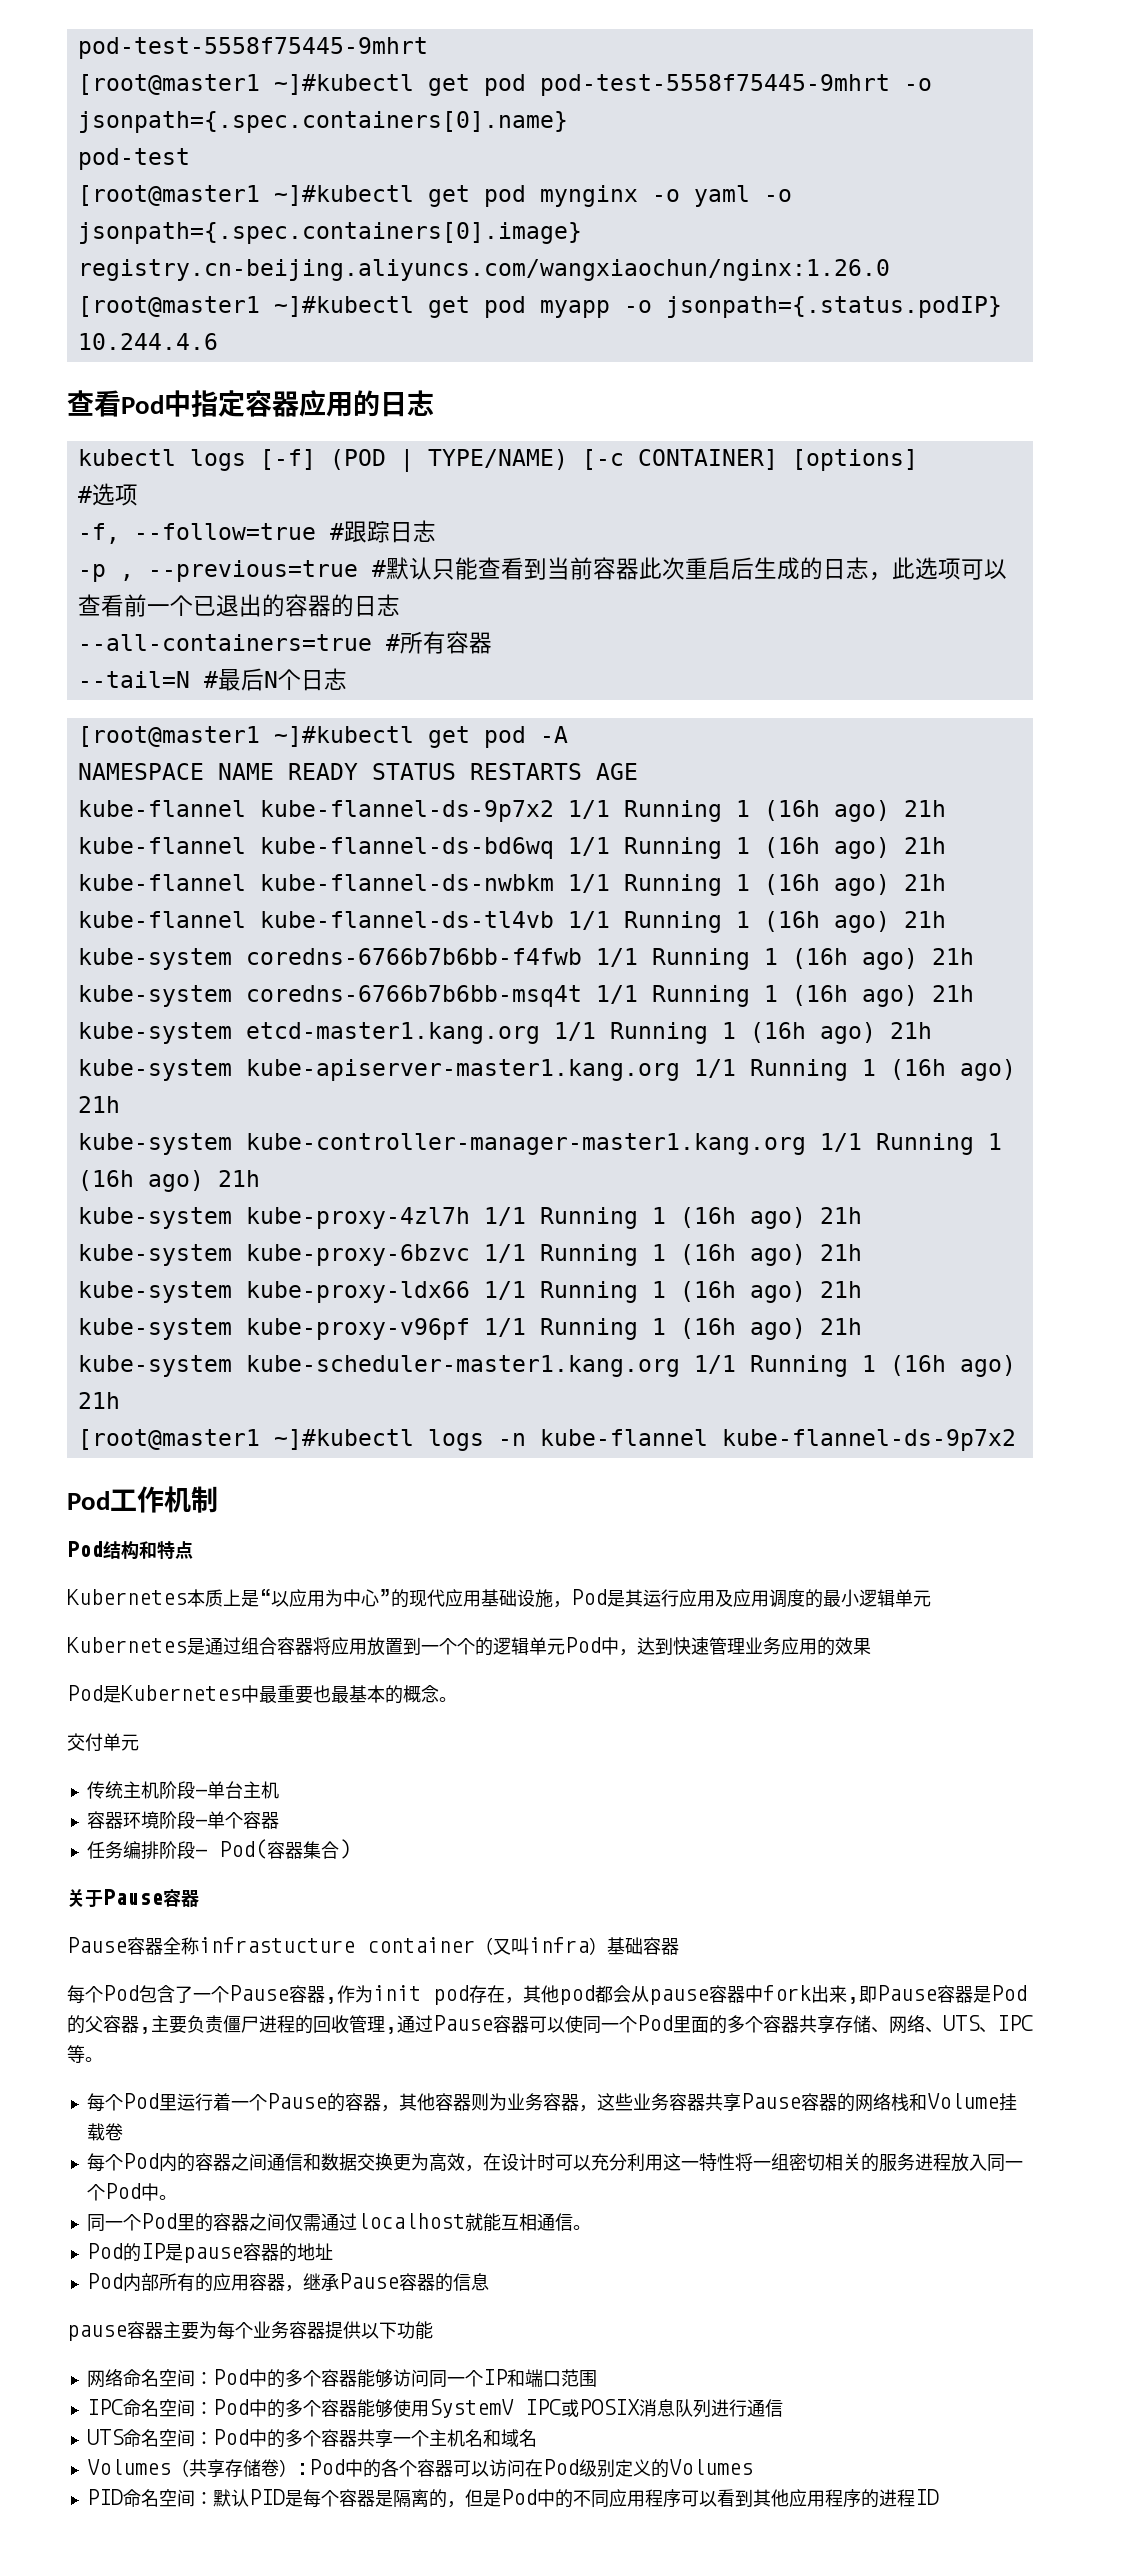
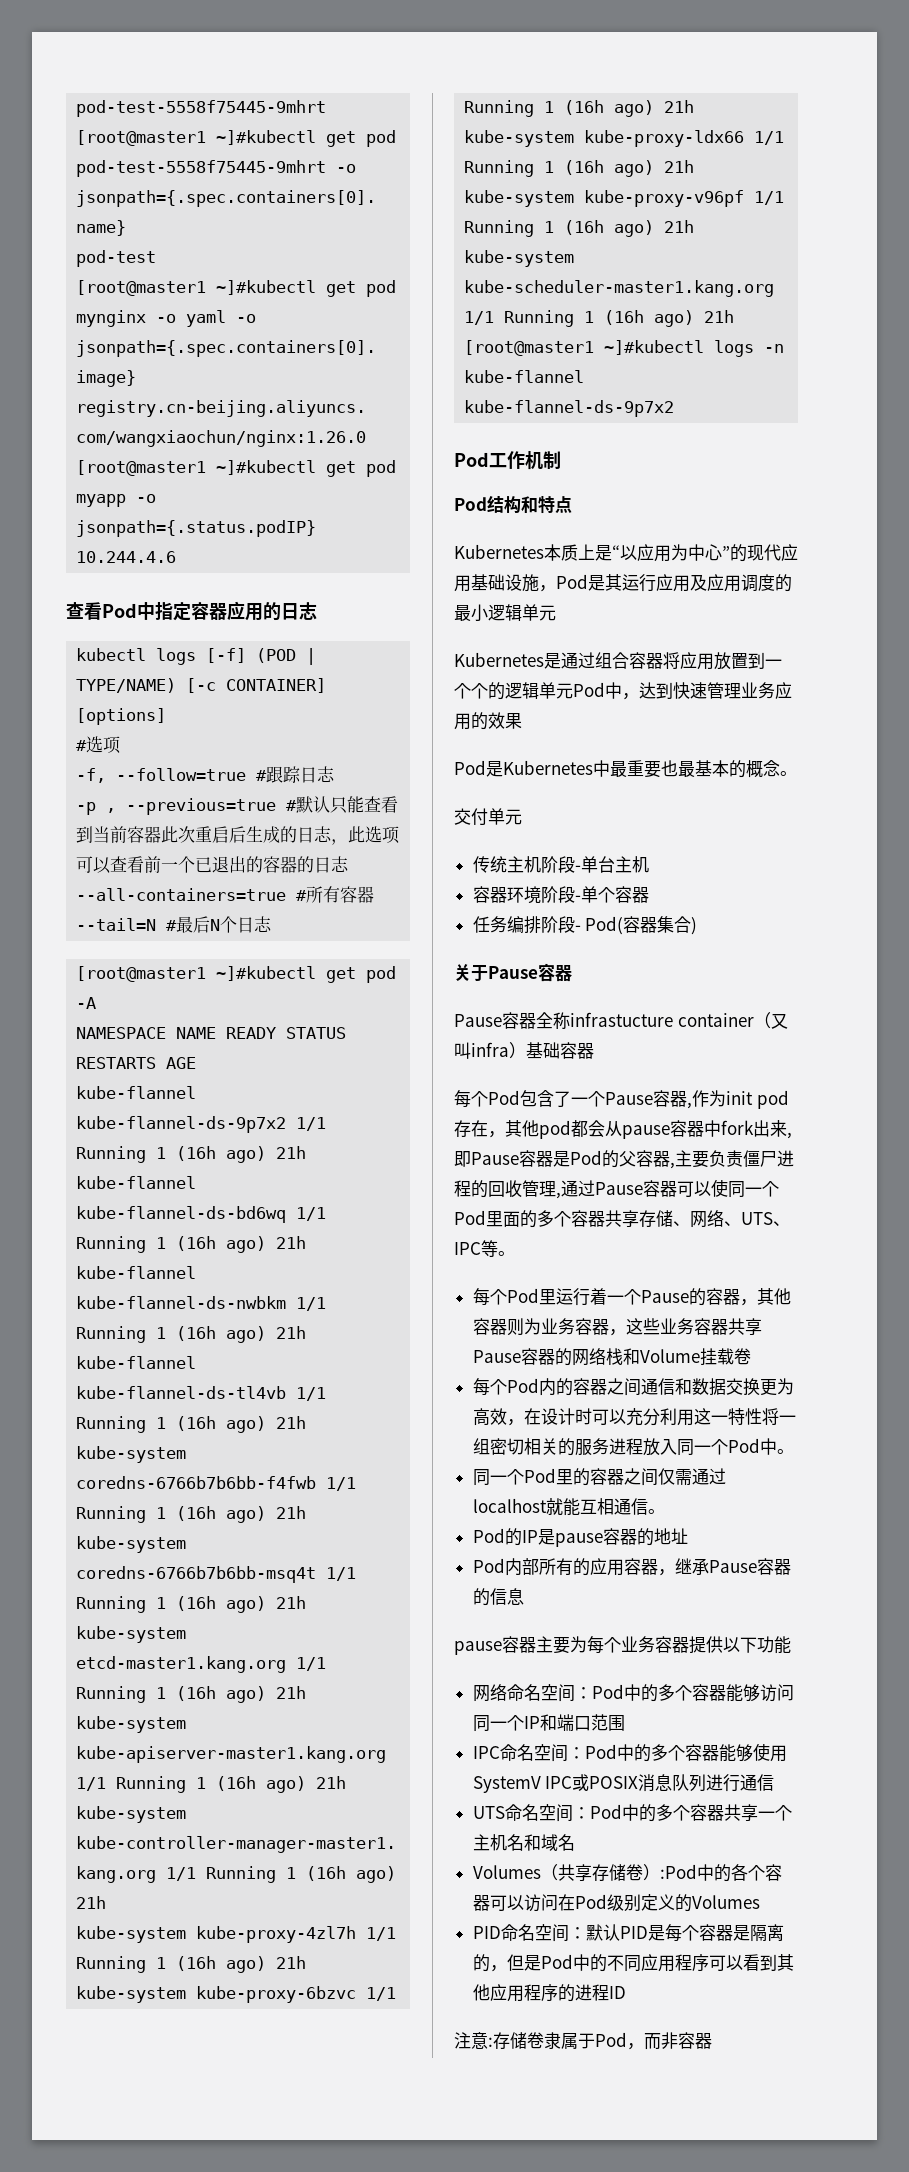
(939, 2497) none -> [454,2032,712,2050] // 注意:存储卷隶属于Pod，而非容器

